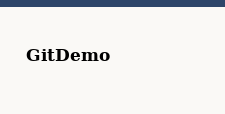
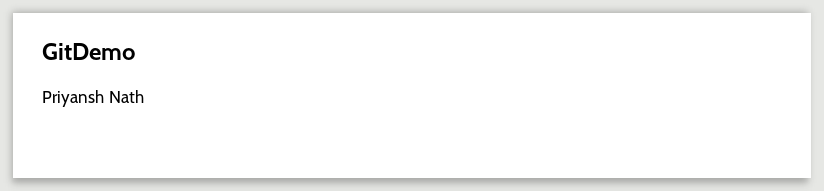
(110, 55) none -> [42,90,144,107] // Priyansh Nath

